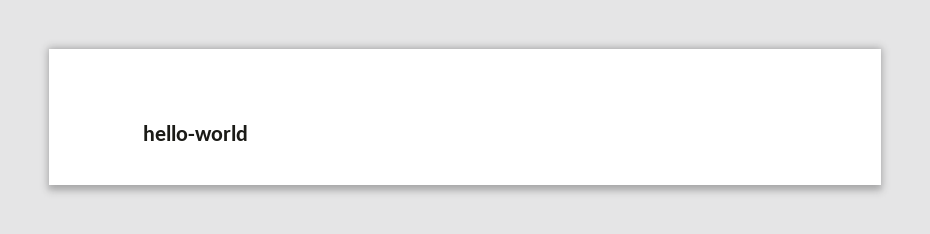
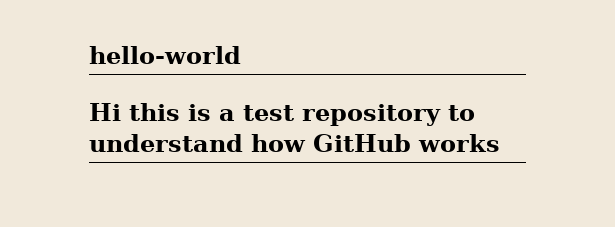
(248, 133) none -> [89,103,475,126] [89,134,500,152] // Hi this is a test repository to understand how GitHub works

